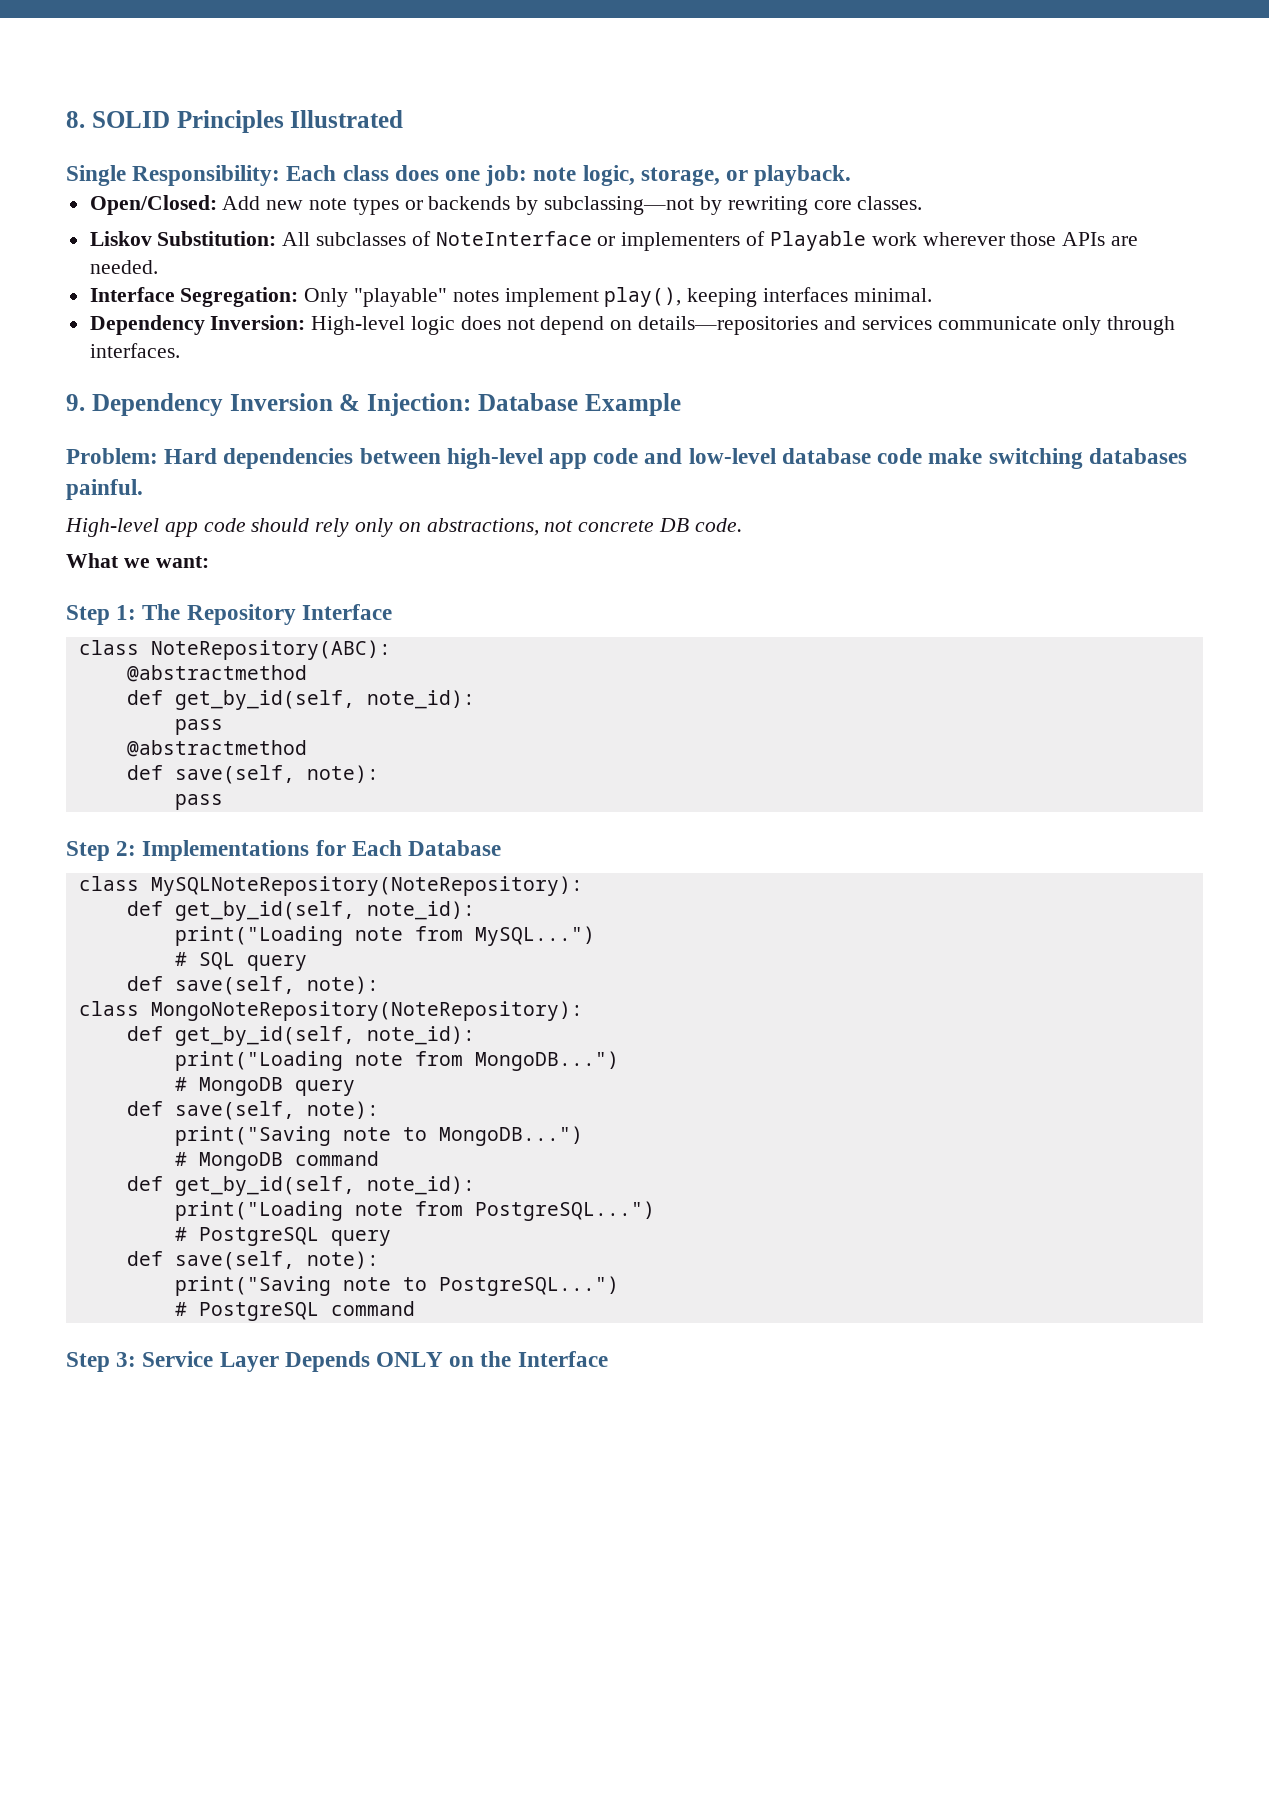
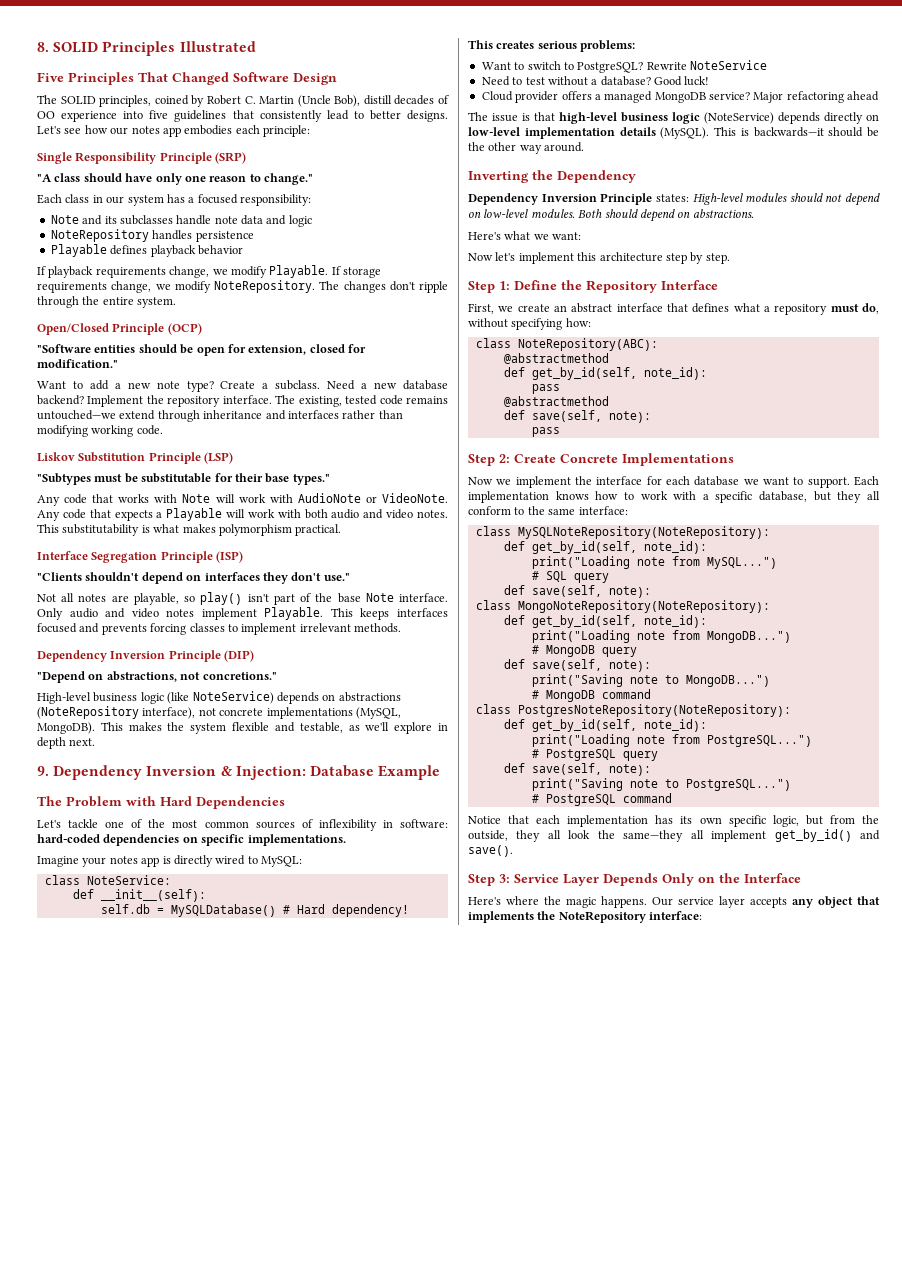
[66,165,852,186] [89,195,923,215] [89,231,1138,251] [89,260,158,274] [89,287,932,307] [89,315,1176,335] [89,343,180,358] Single Responsibility: Each class does one job: note logic, storage, or playback. // Open/Closed: Add new note types or backends by subclassing—not by rewriting core classes. // Liskov Substitution: All subclasses of NoteInterface or implementers of Playable work wherever those APIs are needed. // Interface Segregation: Only "playable" notes implement play(), keeping interfaces minimal. // Dependency Inversion: High-level logic does not depend on details—repositories and services communicate only through interfaces. -> [37,72,337,85] [37,95,449,107] [37,110,449,122] [37,125,310,137] [37,152,247,164] [37,173,313,185] [37,194,311,206] [50,215,312,227] [50,229,254,242] [50,244,243,257] [37,265,381,278] [37,280,448,293] [37,296,177,308] [37,323,202,335] [37,344,366,356] [37,359,118,368] [37,380,448,392] [37,395,449,407] [37,410,403,422] [37,425,163,437] [37,452,234,464] [37,473,330,485] [37,493,448,506] [37,508,449,521] [37,524,342,536] [37,551,244,563] [37,572,350,584] [37,592,448,605] [37,607,448,620] [37,623,401,635] [37,650,255,662] [37,671,277,683] [37,691,401,704] [37,706,401,719] [37,722,448,734] [37,737,96,749] Five Principles That Changed Software Design // The SOLID principles, coined by Robert C. Martin (Uncle Bob), distill decades of OO experience into five guidelines that consistently lead to better designs. Let's see how our notes app embodies each principle: // Single Responsibility Principle (SRP) // "A class should have only one reason to change." // Each class in our system has a focused responsibility: // Note and its subclasses handle note data and logic // NoteRepository handles persistence // Playable defines playback behavior // If playback requirements change, we modify Playable. If storage requirements change, we modify NoteRepository. The changes don't ripple through the entire system. // Open/Closed Principle (OCP) // "Software entities should be open for extension, closed for modification." // Want to add a new note type? Create a subclass. Need a new database backend? Implement the repository interface. The existing, tested code remains untouched—we extend through inheritance and interfaces rather than modifying working code. // Liskov Substitution Principle (LSP) // "Subtypes must be substitutable for their base types." // Any code that works with Note will work with AudioNote or VideoNote. Any code that expects a Playable will work with both audio and video notes. This substitutability is what makes polymorphism practical. // Interface Segregation Principle (ISP) // "Clients shouldn't depend on interfaces they don't use." // Not all notes are playable, so play() isn't part of the base Note interface. Only audio and video notes implement Playable. This keeps interfaces focused and prevents forcing classes to implement irrelevant methods. // Dependency Inversion Principle (DIP) // "Depend on abstractions, not concretions." // High-level business logic (like NoteService) depends on abstractions (NoteRepository interface), not concrete implementations (MySQL, MongoDB). This makes the system flexible and testable, as we'll explore in depth next.
[66,448,1187,469] [66,479,143,500] [65,518,742,537] [66,553,209,568] Problem: Hard dependencies between high-level app code and low-level database code make switching databases painful. // High-level app code should rely only on abstractions, not concrete DB code. // What we want: -> [37,796,285,809] [37,819,448,831] [37,834,346,846] [37,855,302,867] [44,875,171,885] [72,889,206,902] [100,904,409,917] [468,40,636,52] [481,60,767,73] [481,76,710,86] [481,91,880,103] [468,112,879,124] [468,127,879,139] [468,142,585,154] [468,170,636,183] [468,193,880,206] [468,209,754,222] [468,231,582,240] [468,252,730,264] The Problem with Hard Dependencies // Let's tackle one of the most common sources of inflexibility in software: hard-coded dependencies on specific implementations. // Imagine your notes app is directly wired to MySQL: // class NoteService: // def __init__(self): // self.db = MySQLDatabase() # Hard dependency! // This creates serious problems: // Want to switch to PostgreSQL? Rewrite NoteService // Need to test without a database? Good luck! // Cloud provider offers a managed MongoDB service? Major refactoring ahead // The issue is that high-level business logic (NoteService) depends directly on low-level implementation details (MySQL). This is backwards—it should be the other way around. // Inverting the Dependency // Dependency Inversion Principle states: High-level modules should not depend on low-level modules. Both should depend on abstractions. // Here's what we want: // Now let's implement this architecture step by step.
[142,604,181,620] The -> [514,280,582,290] Define the
(392, 612) none -> [468,303,879,315] [468,318,591,330] // First, we create an abstract interface that defines what a repository must do, without specifying how:
(137, 848) none -> [514,454,618,463] Create Concrete
[315,840,502,856] for Each Database -> [468,476,879,488] [468,491,880,503] [468,506,628,515] // Now we implement the interface for each database we want to support. Each implementation knows how to work with a specific database, but they all conform to the same interface:
(379, 1158) none -> [475,704,791,717] // class PostgresNoteRepository(NoteRepository):
(415, 1308) none -> [468,815,879,827] [468,829,880,842] [468,845,513,857] // Notice that each implementation has its own specific logic, but from the outside, they all look the same—they all implement get_by_id() and save().
[376,1352,444,1367] ONLY -> [662,873,694,886] Only
(608, 1359) none -> [468,896,880,908] [468,911,703,923] // Here's where the magic happens. Our service layer accepts any object that implements the NoteRepository interface:

